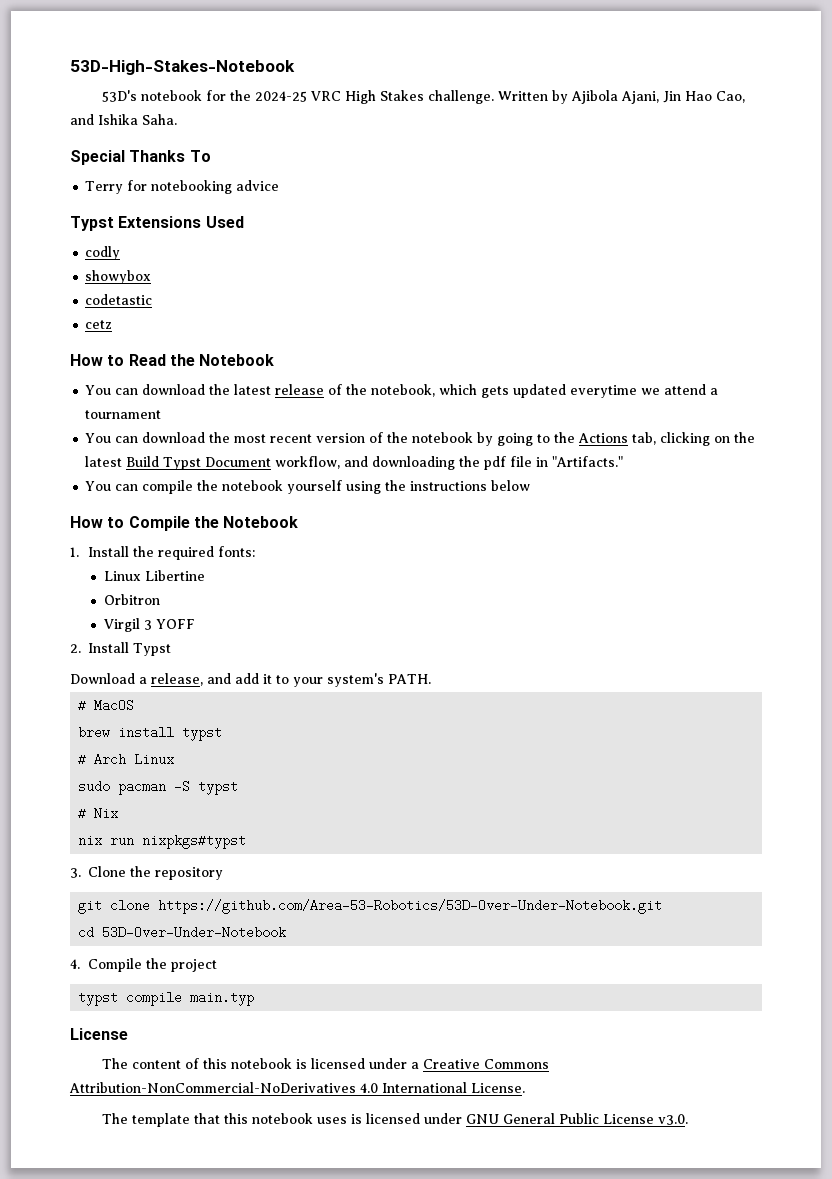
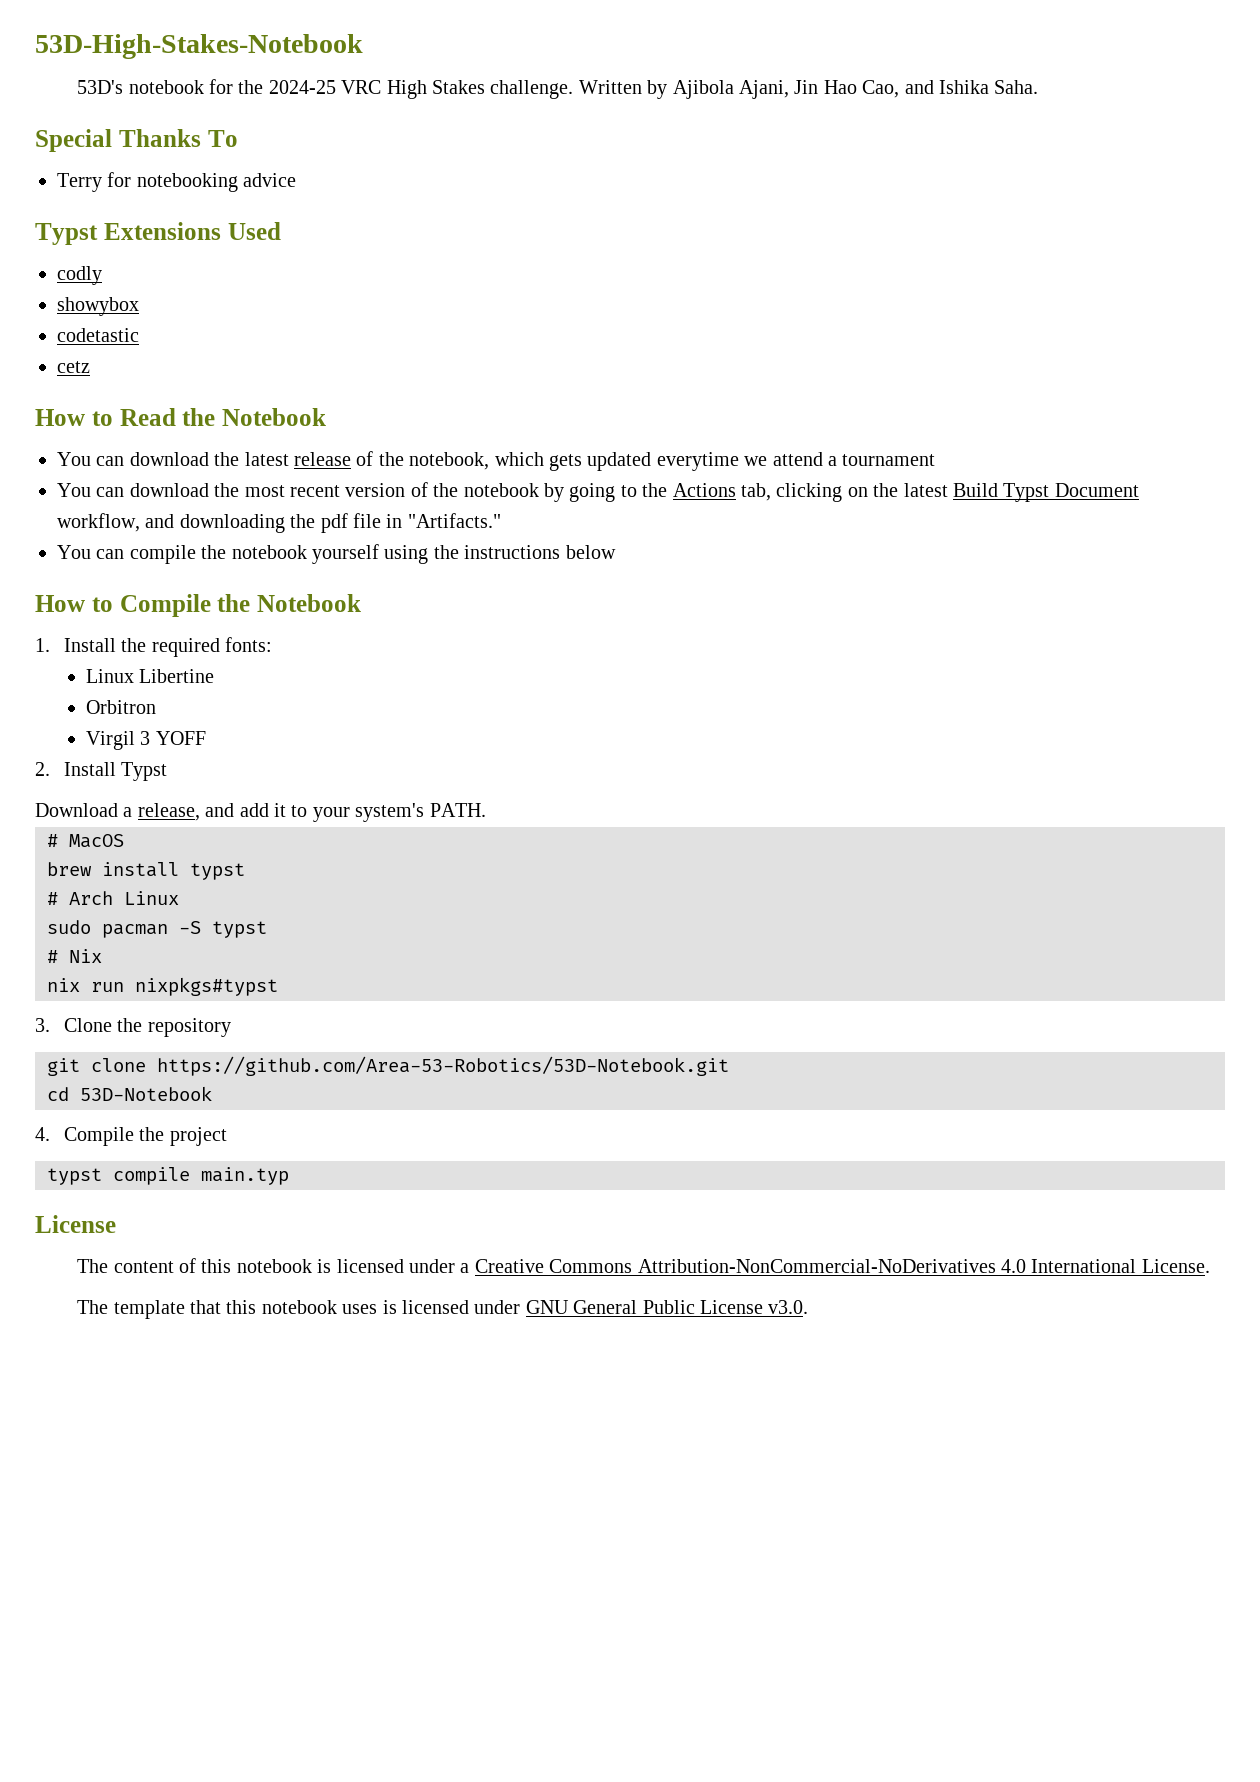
[158,899,663,914] https://github.com/Area-53-Robotics/53D-Over-Under-Notebook.git -> [157,1056,729,1076] https://github.com/Area-53-Robotics/53D-Notebook.git
[102,926,287,939] 53D-Over-Under-Notebook -> [80,1086,212,1101] 53D-Notebook

